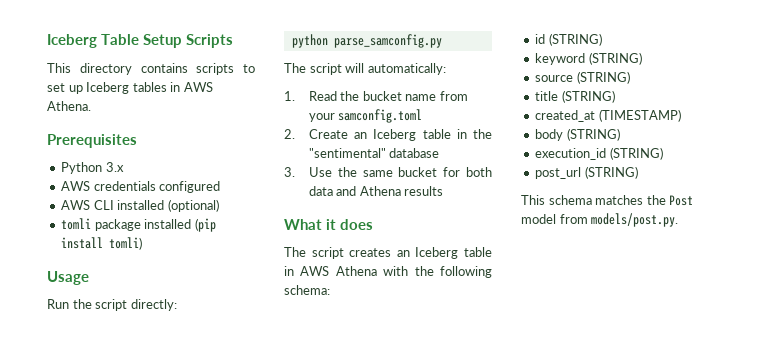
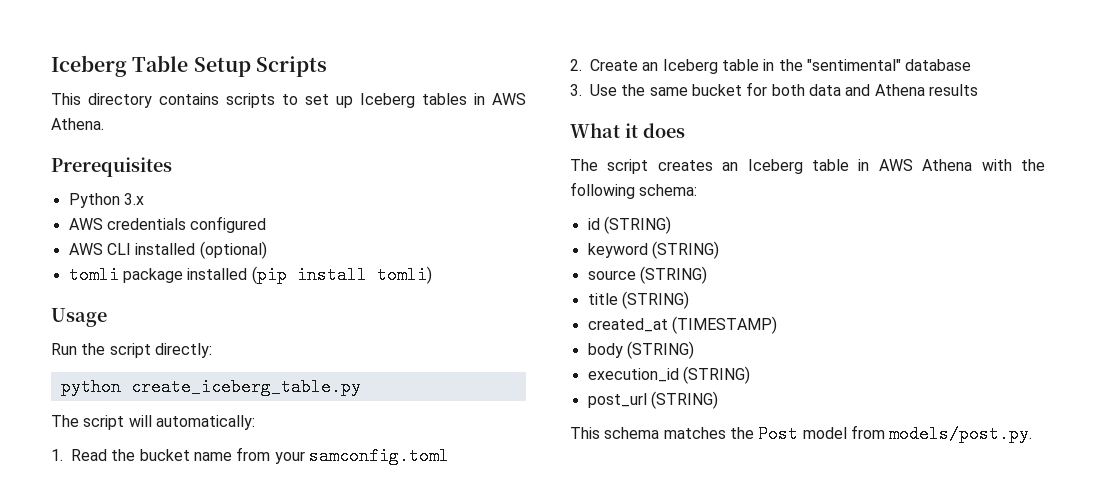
[333,34,442,48] parse_samconfig.py -> [130,378,361,396] create_iceberg_table.py

